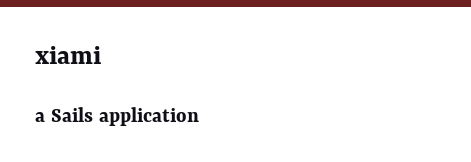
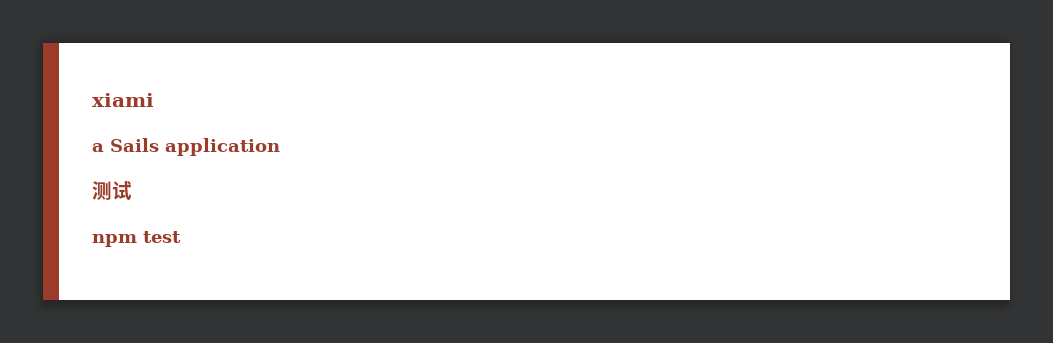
(199, 116) none -> [92,181,132,200] [92,231,181,247] // 测试 // npm test

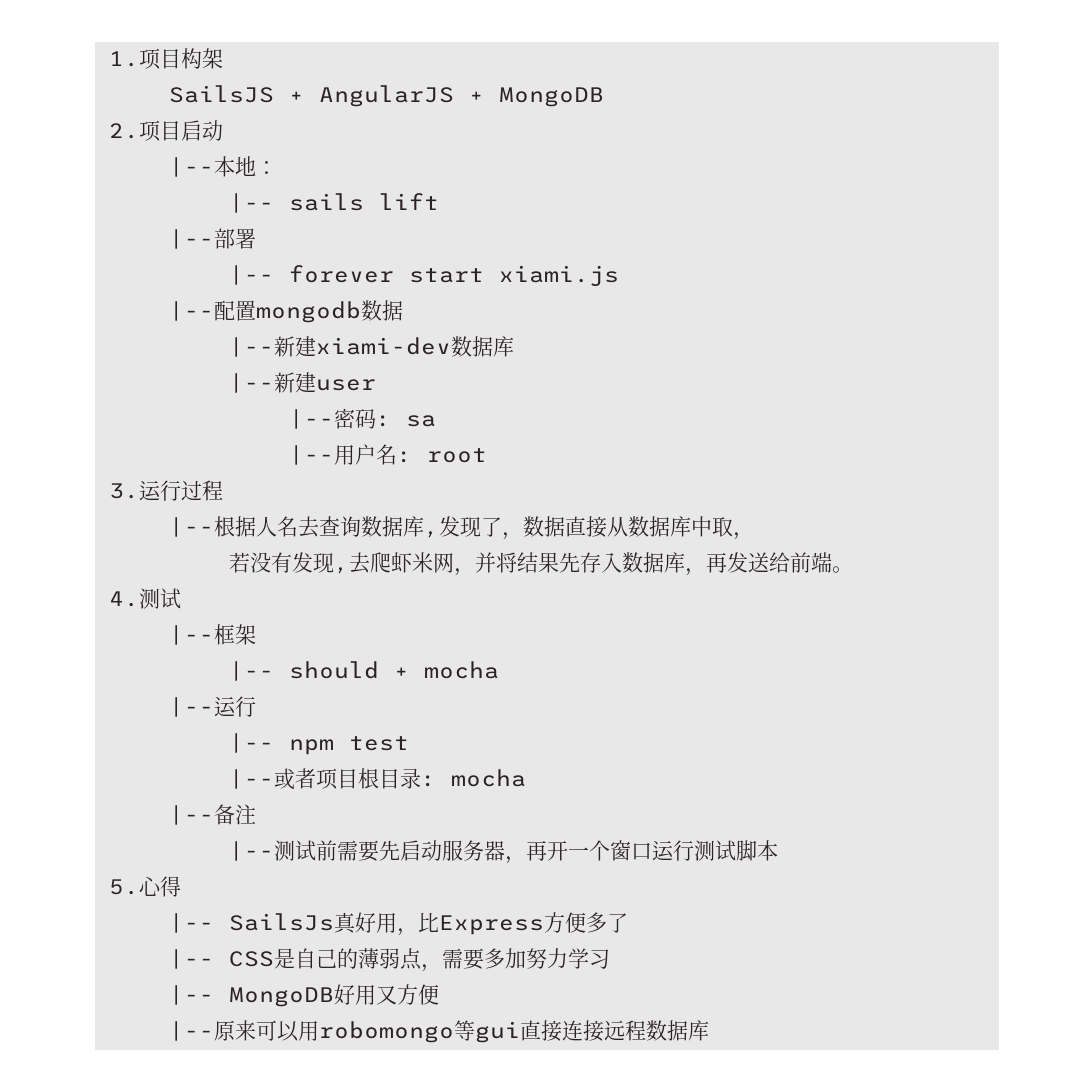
[92,93,154,107] [92,138,280,156] [92,181,132,200] [92,231,181,247] xiami // a Sails application // 测试 // npm test -> [108,48,223,70] [168,85,604,107] [108,120,223,142] [168,156,277,177] [228,193,439,213] [168,228,256,249] [228,265,619,287] [168,300,403,323] [228,336,514,357] [228,372,376,393] [288,408,436,429] [288,444,487,465] [108,480,223,501] [168,516,754,540] [228,552,853,576] [108,588,181,609] [168,624,256,645] [228,661,499,681] [168,696,256,717] [228,733,409,755] [228,768,526,790] [168,804,256,825] [228,840,778,864] [108,876,181,897] [168,912,628,936] [168,948,610,972] [168,984,439,1007] [168,1020,709,1043] 1.项目构架 // SailsJS + AngularJS + MongoDB // 2.项目启动 // |--本地： // |-- sails lift // |--部署 // |-- forever start xiami.js // |--配置mongodb数据 // |--新建xiami-dev数据库 // |--新建user // |--密码: sa // |--用户名: root // 3.运行过程 // |--根据人名去查询数据库,发现了，数据直接从数据库中取， // 若没有发现,去爬虾米网，并将结果先存入数据库，再发送给前端。 // 4.测试 // |--框架 // |-- should + mocha // |--运行 // |-- npm test // |--或者项目根目录: mocha // |--备注 // |--测试前需要先启动服务器，再开一个窗口运行测试脚本 // 5.心得 // |-- SailsJs真好用，比Express方便多了 // |-- CSS是自己的薄弱点，需要多加努力学习 // |-- MongoDB好用又方便 // |--原来可以用robomongo等gui直接连接远程数据库

